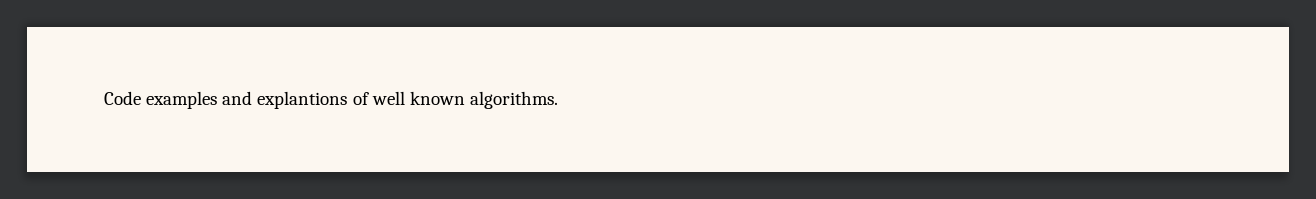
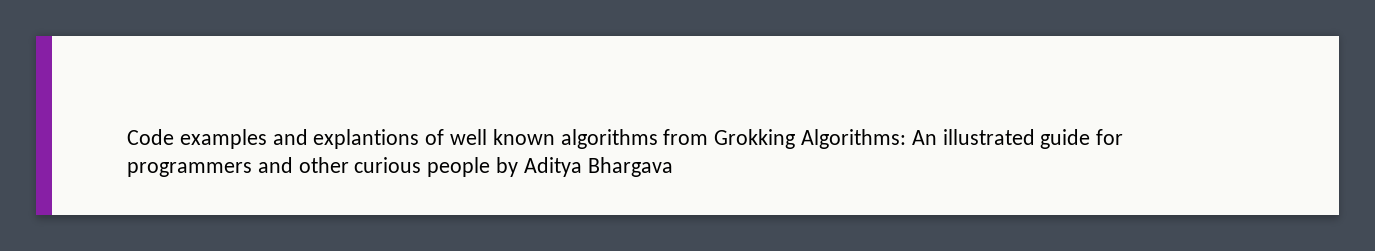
[469,91,558,109] algorithms. -> [560,129,1124,149] [127,157,673,177] algorithms from Grokking Algorithms: An illustrated guide for programmers and other curious people by Aditya Bhargava

